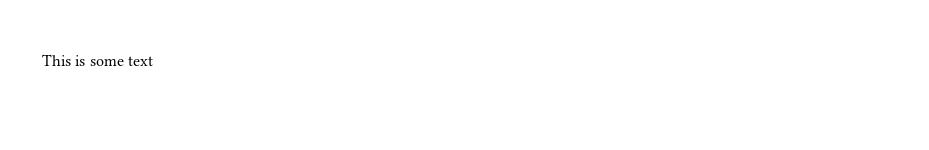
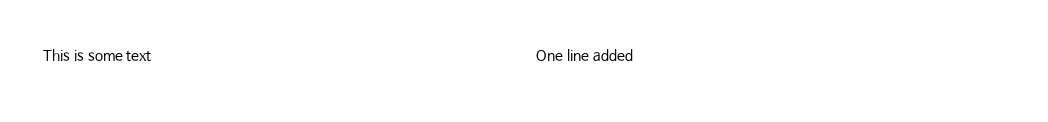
(153, 61) none -> [536,49,633,62] // One line added

